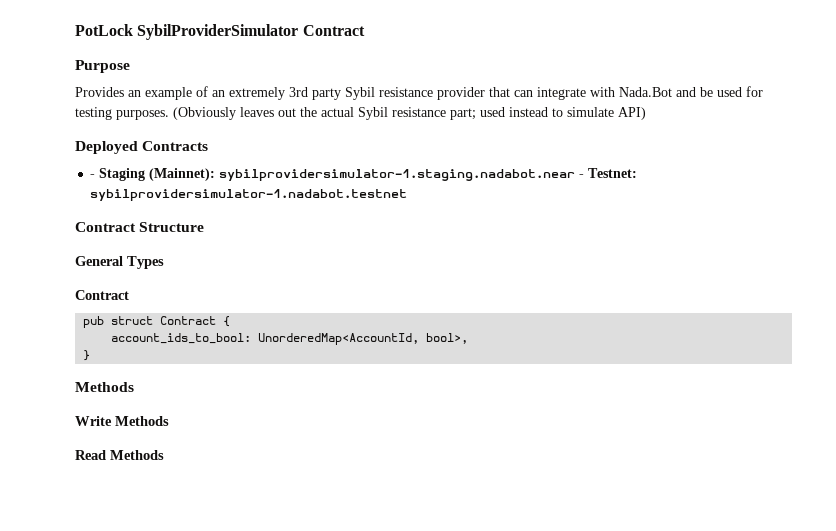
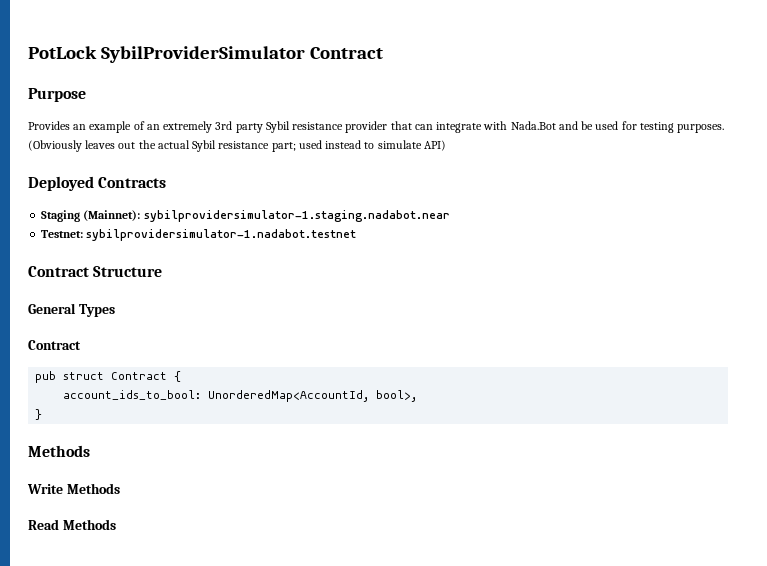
[90,174,96,178] - -> (167, 182) none
[579,174,585,178] - -> (450, 216) //

